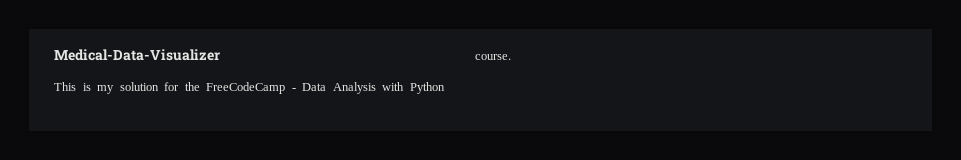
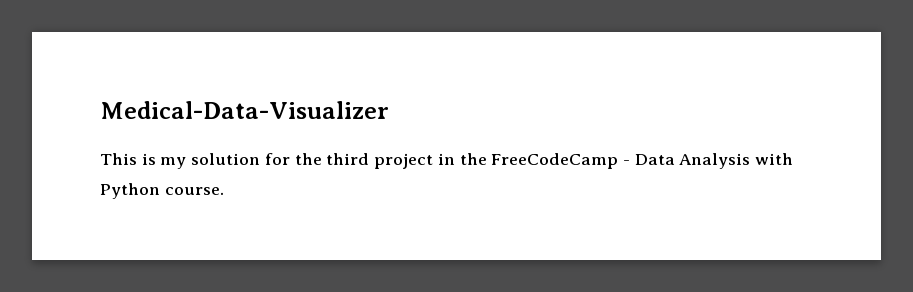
(200, 86) none -> [326,153,487,169] third project in the

